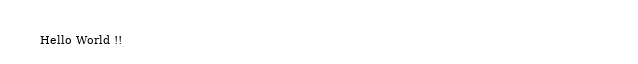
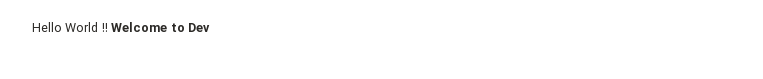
(122, 40) none -> [111,22,210,32] Welcome to Dev

